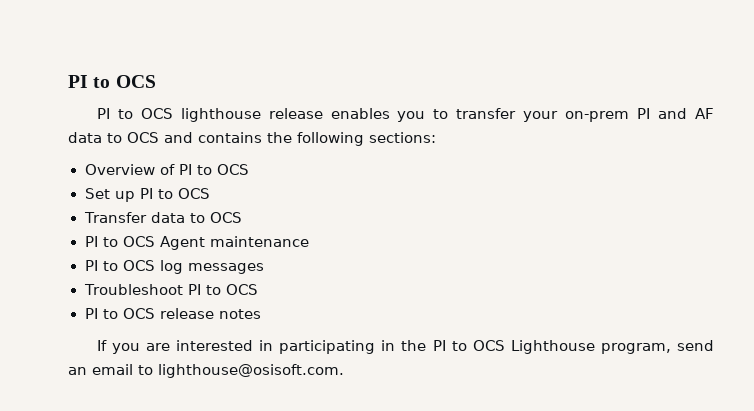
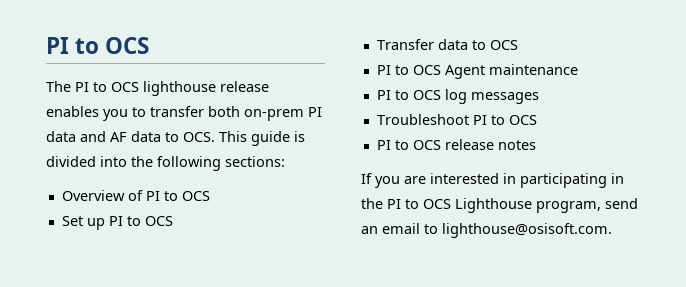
[68,75,156,88] PI to OCS // -> [46,37,150,54] [46,81,71,92] PI to OCS // The
[523,111,559,122] your -> [208,106,240,117] both
(651, 113) none -> [46,131,76,142] data
[127,132,262,143] OCS and contains -> [183,131,305,146] [46,156,127,167] OCS. This guide is divided into

